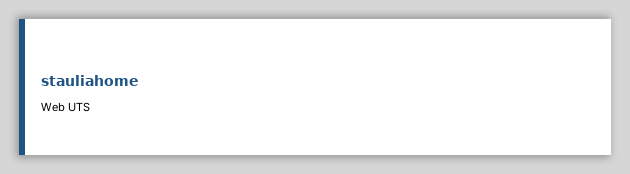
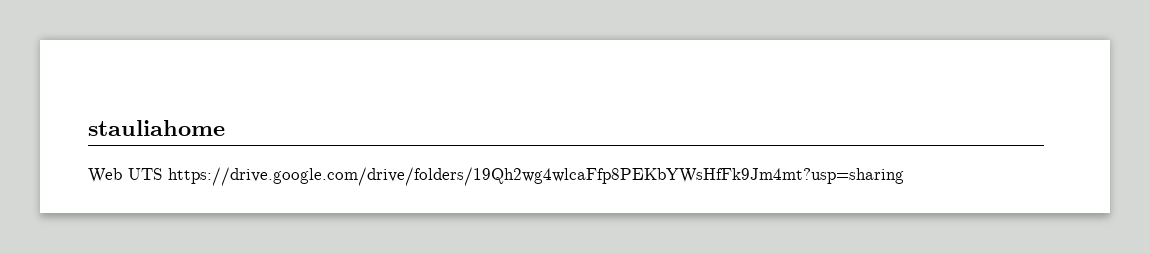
(91, 107) none -> [168,167,904,186] https://drive.google.com/drive/folders/19Qh2wg4wlcaFfp8PEKbYWsHfFk9Jm4mt?usp=sharing

